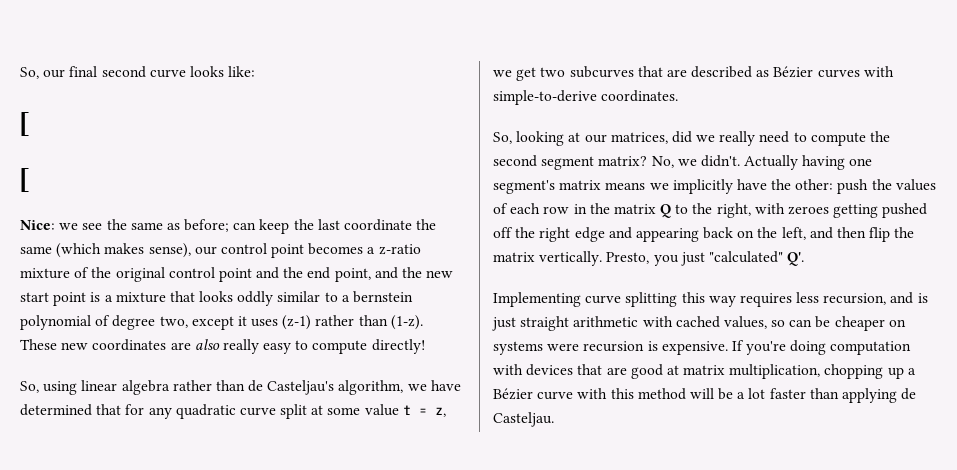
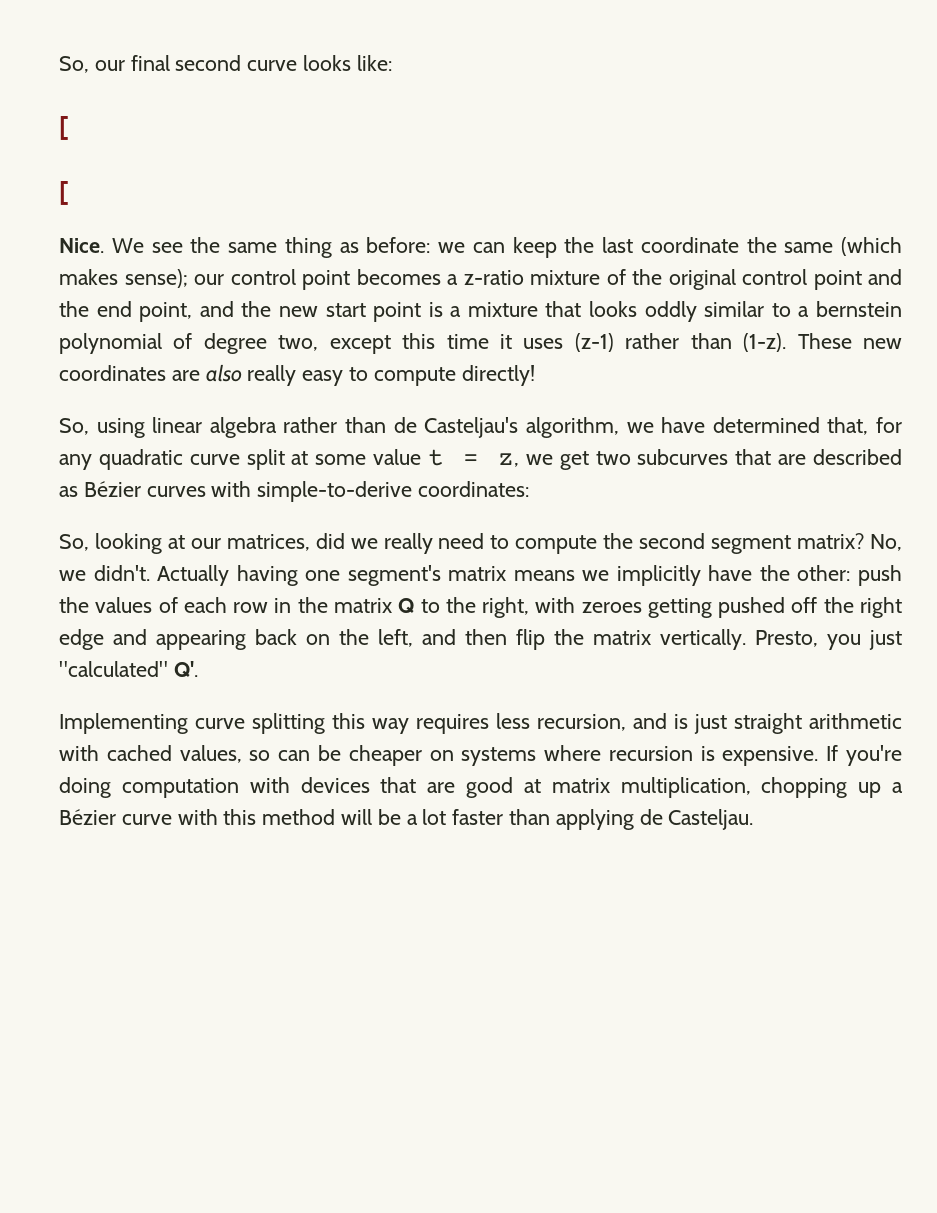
[20,220,79,230] Nice: we -> [59,238,144,253] Nice. We
[166,219,230,232] as before; -> [284,237,465,258] thing as before: we
[148,243,191,258] sense), -> [124,269,188,288] sense);
(234, 323) none -> [402,333,489,349] this time
[96,404,122,415] that -> [827,417,869,435] that,
[601,90,679,102] coordinates. -> [418,481,530,497] coordinates:
[547,343,580,351] were -> [544,745,602,761] where

